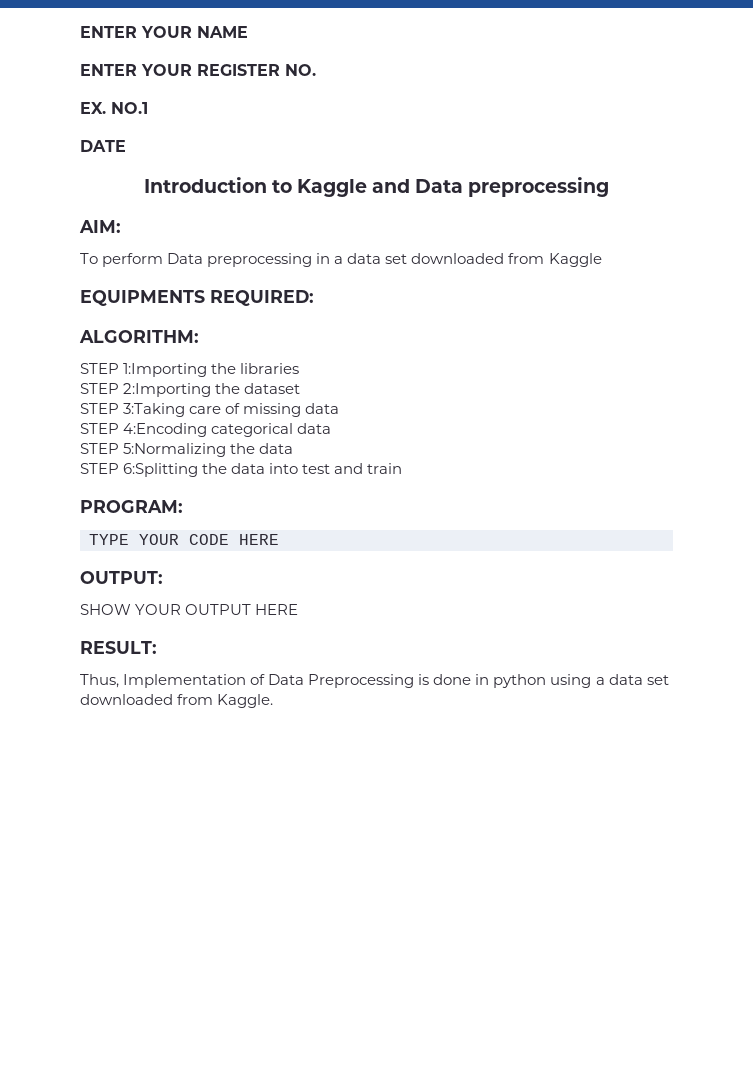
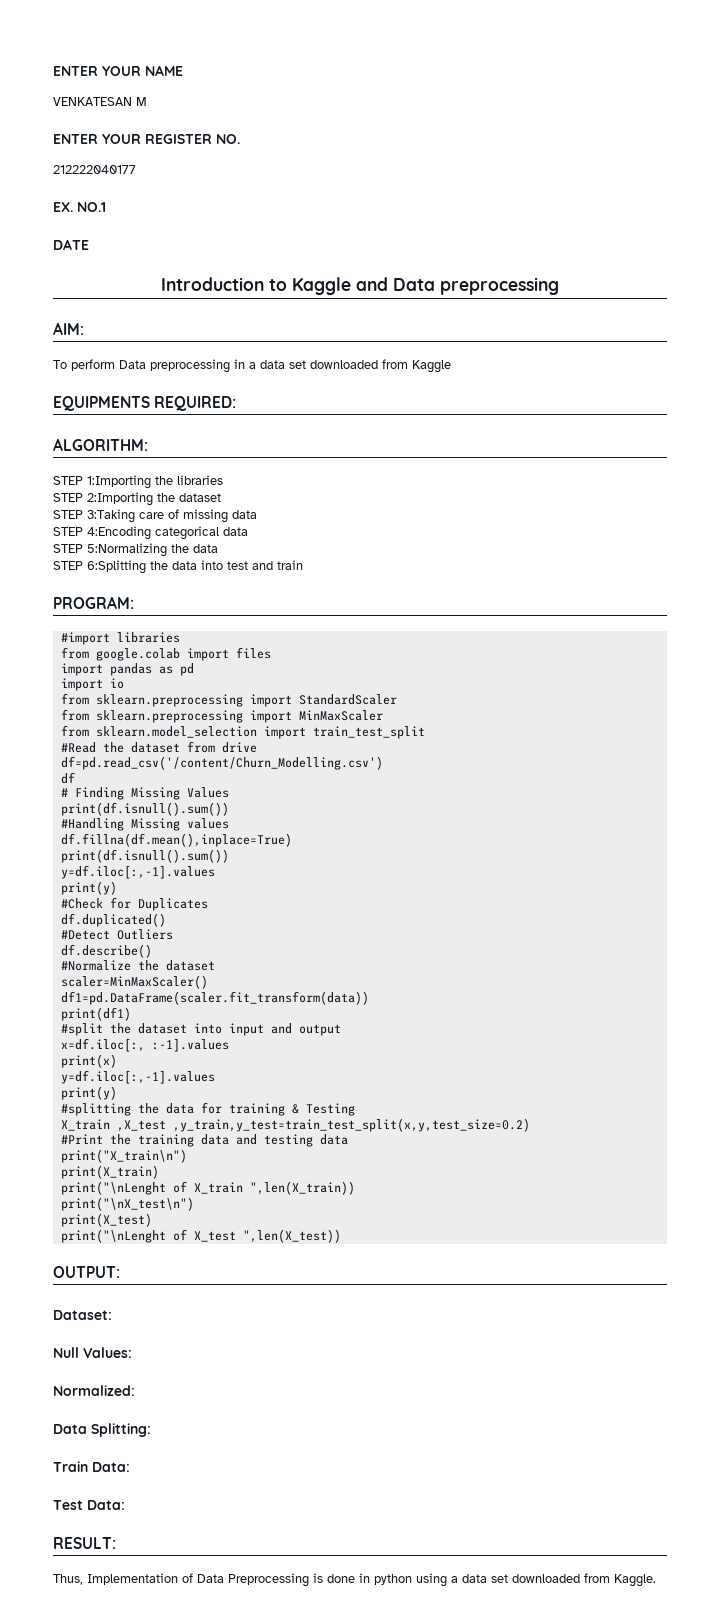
(248, 32) none -> [53,97,147,106] // VENKATESAN M
(316, 70) none -> [53,165,136,174] // 212222040177
[89,534,279,545] [80,571,163,584] [80,604,299,615] TYPE YOUR CODE HERE // OUTPUT: // SHOW YOUR OUTPUT HERE -> [60,632,180,645] [60,647,271,661] [60,663,194,676] [60,678,124,691] [60,693,397,707] [60,709,383,723] [60,725,425,739] [60,741,257,753] [60,756,383,770] [60,772,75,784] [60,787,229,800] [60,802,229,816] [60,818,229,831] [60,833,292,847] [60,849,229,863] [60,865,215,879] [60,881,117,895] [60,897,208,911] [60,913,166,927] [60,929,173,940] [60,944,152,958] [60,960,215,971] [60,975,208,989] [60,991,369,1005] [60,1007,131,1021] [60,1023,341,1036] [60,1038,229,1052] [60,1054,117,1068] [60,1070,215,1084] [60,1086,117,1100] [60,1102,355,1116] [60,1118,530,1132] [60,1134,348,1147] [60,1149,187,1163] [60,1165,159,1179] [60,1181,355,1195] [60,1197,194,1211] [60,1213,152,1227] [60,1229,341,1243] [53,1266,120,1278] [53,1310,112,1320] [53,1347,132,1358] [53,1385,135,1396] [53,1423,151,1437] [53,1461,130,1472] [53,1500,125,1510] #import libraries // from google.colab import files // import pandas as pd // import io // from sklearn.preprocessing import StandardScaler // from sklearn.preprocessing import MinMaxScaler // from sklearn.model_selection import train_test_split // #Read the dataset from drive // df=pd.read_csv('/content/Churn_Modelling.csv') // df // # Finding Missing Values // print(df.isnull().sum()) // #Handling Missing values // df.fillna(df.mean(),inplace=True) // print(df.isnull().sum()) // y=df.iloc[:,-1].values // print(y) // #Check for Duplicates // df.duplicated() // #Detect Outliers // df.describe() // #Normalize the dataset // scaler=MinMaxScaler() // df1=pd.DataFrame(scaler.fit_transform(data)) // print(df1) // #split the dataset into input and output // x=df.iloc[:, :-1].values // print(x) // y=df.iloc[:,-1].values // print(y) // #splitting the data for training & Testing // X_train ,X_test ,y_train,y_test=train_test_split(x,y,test_size=0.2) // #Print the training data and testing data // print("X_train\n") // print(X_train) // print("\nLenght of X_train ",len(X_train)) // print("\nX_test\n") // print(X_test) // print("\nLenght of X_test ",len(X_test)) // OUTPUT: // Dataset: // Null Values: // Normalized: // Data Splitting: // Train Data: // Test Data:

